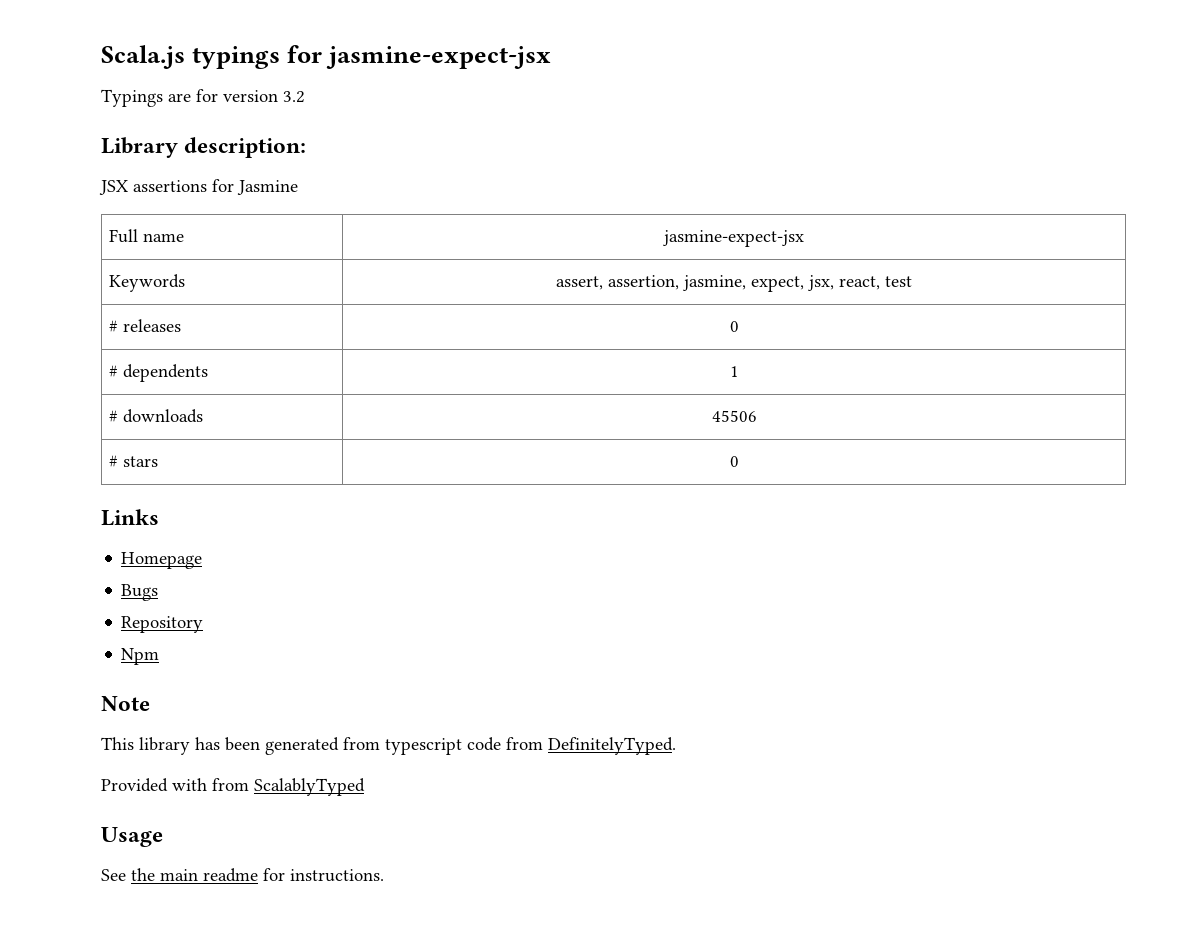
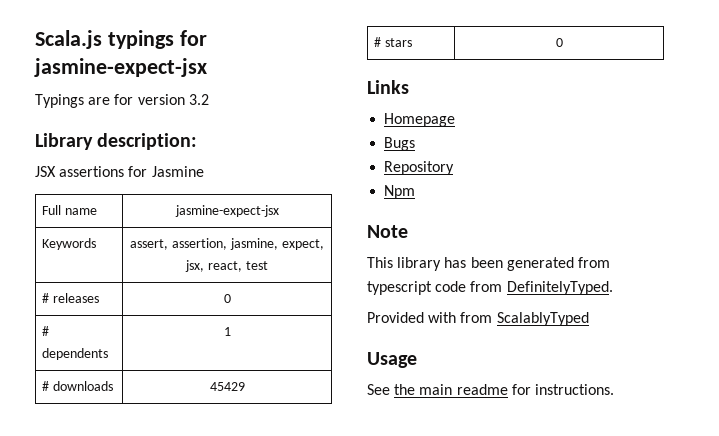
[711,410,757,422] 45506 -> [209,382,245,391] 45429

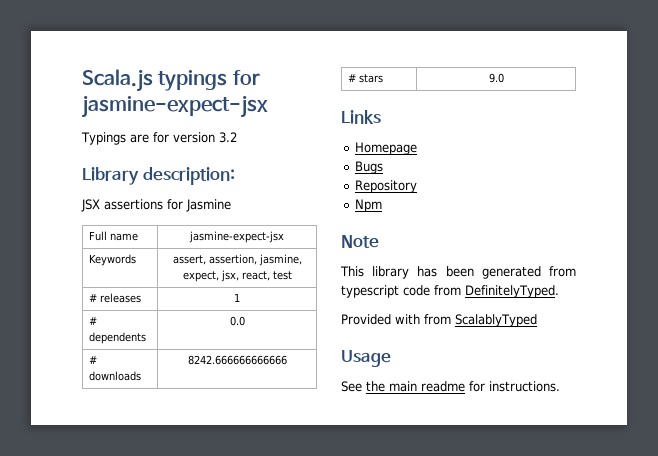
[223,294,231,303] 0 -> [234,293,240,302] 1
[223,327,231,336] 1 -> [229,316,245,326] 0.0
[209,382,245,391] 45429 -> [187,355,287,365] 8242.666666666666
[555,38,563,47] 0 -> [488,73,504,83] 9.0

